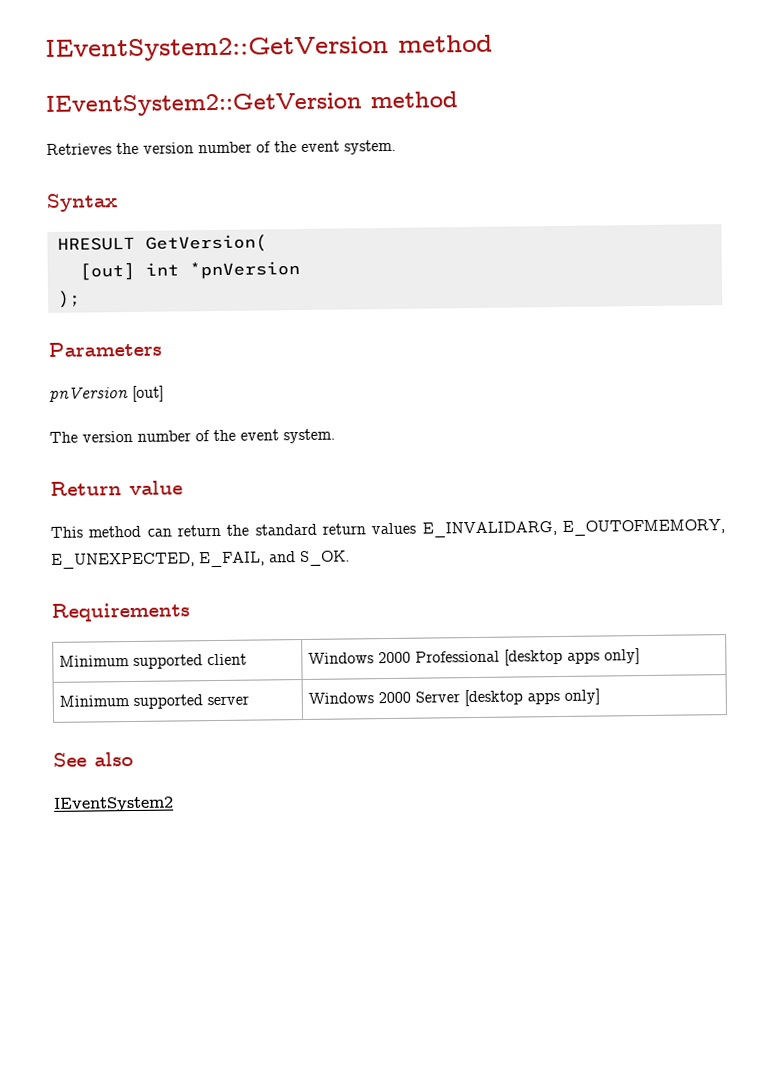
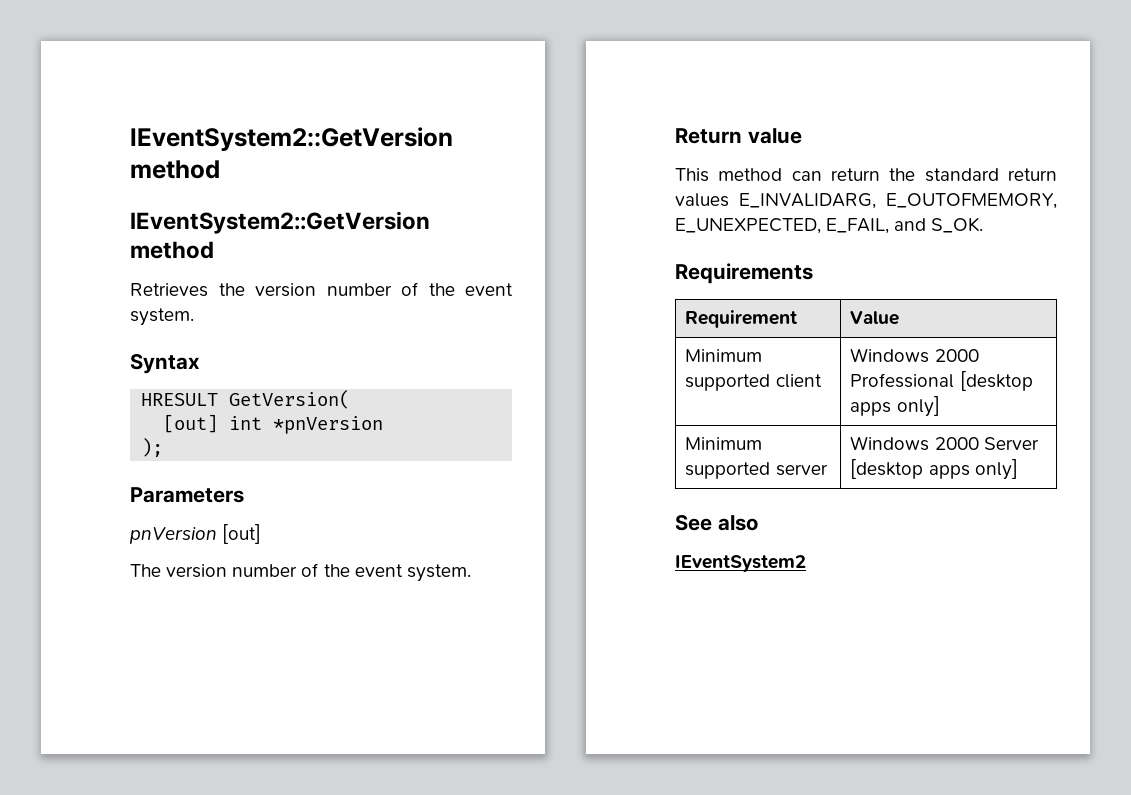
(190, 612) none -> [685,310,798,328] [850,311,900,325] // Requirement | Value

